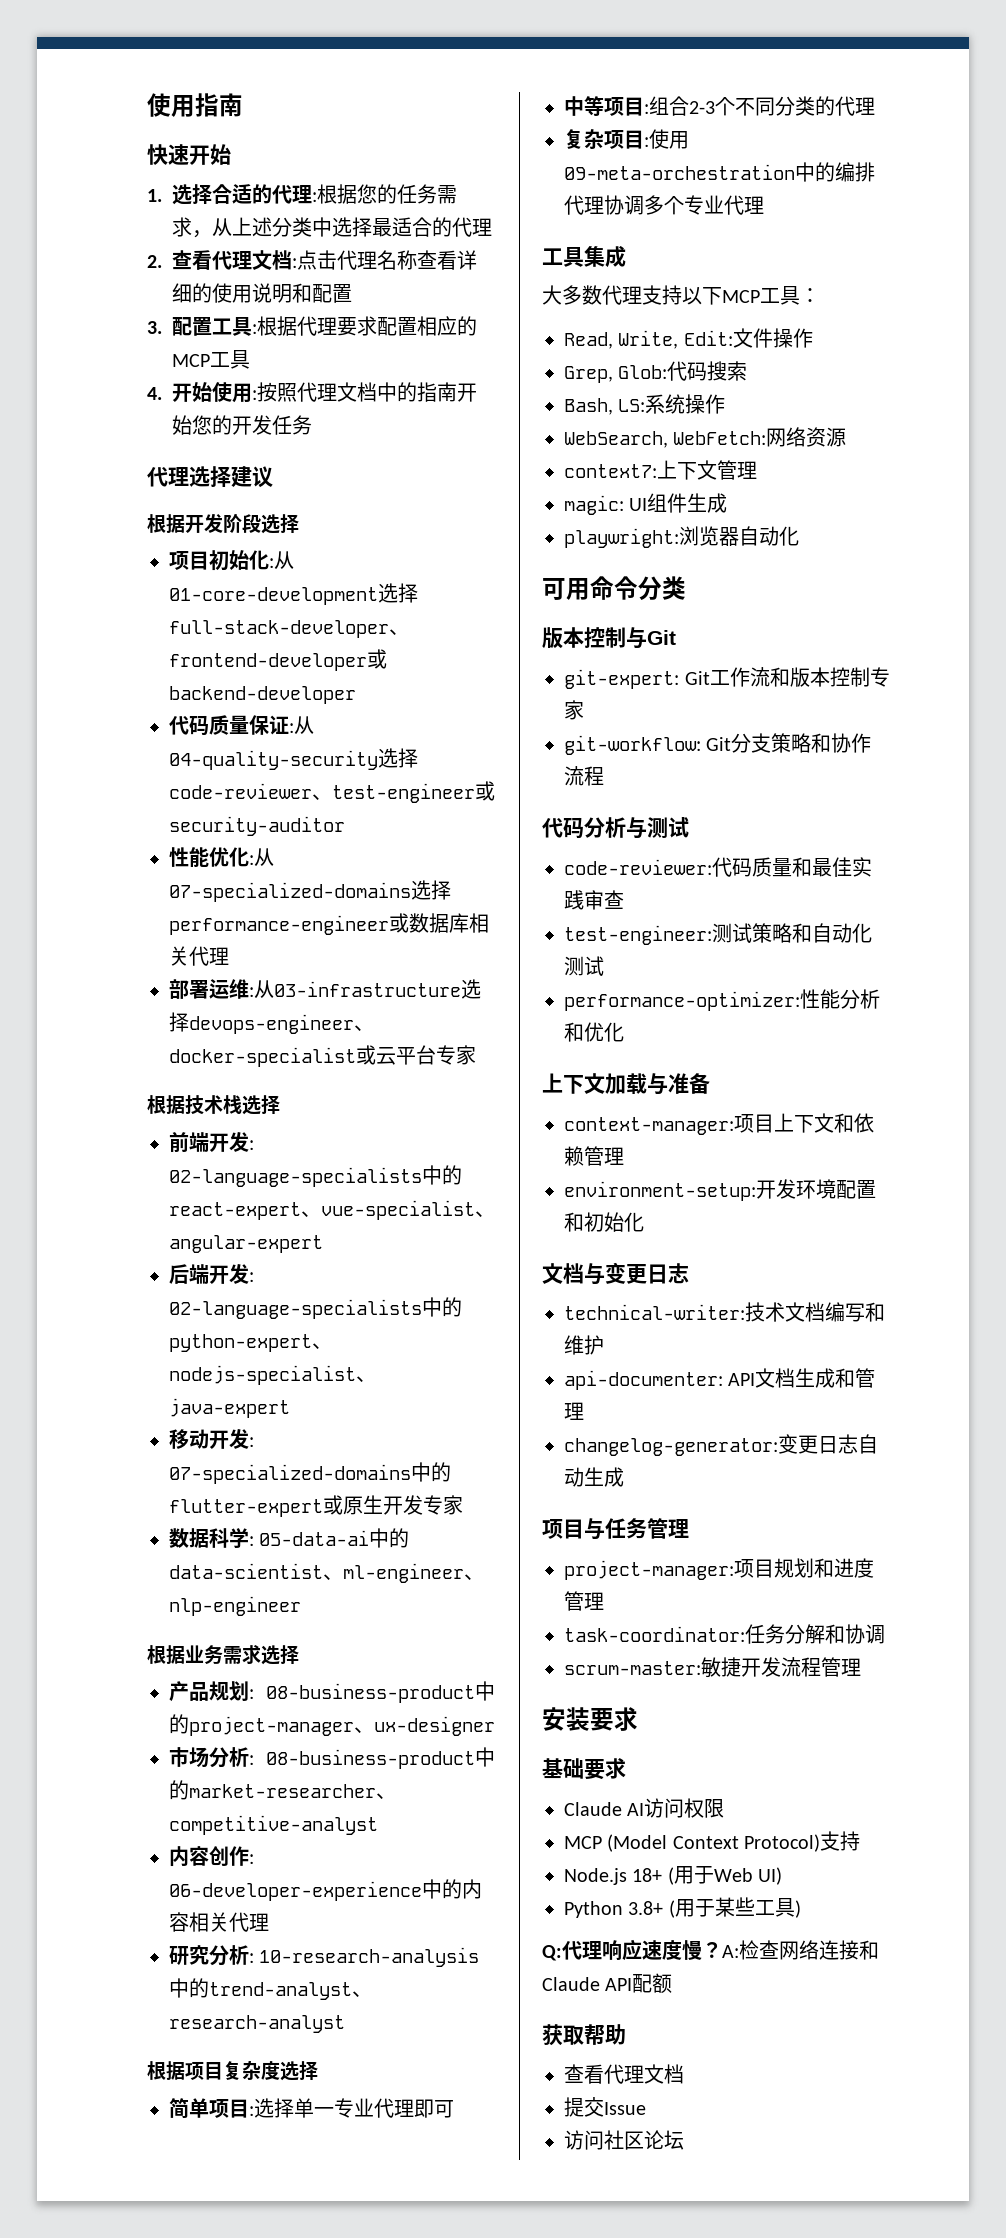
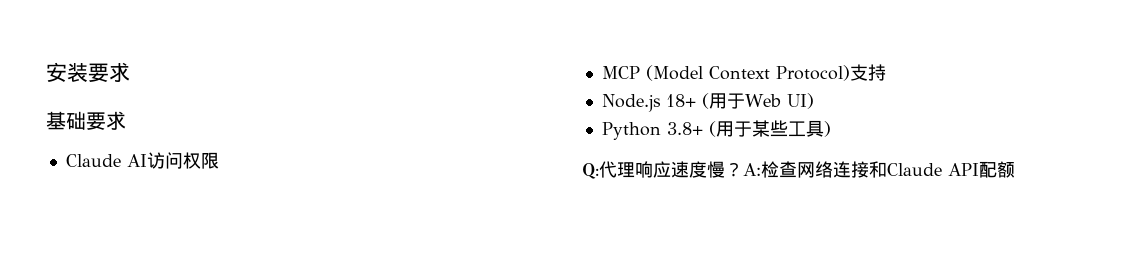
[147,93,243,117] [147,144,231,165] [147,184,457,205] [172,217,492,238] [147,250,477,270] [172,283,352,303] [147,316,477,336] [172,350,250,369] [147,382,477,403] [172,415,312,435] [147,466,273,488] [147,513,299,534] [169,550,294,571] [169,583,418,605] [169,620,409,638] [169,649,387,671] [169,686,356,704] [169,715,314,736] [169,748,418,770] [169,781,495,803] [169,816,345,836] [169,847,274,867] [169,880,451,902] [169,913,489,935] [169,946,229,966] [169,979,481,999] [169,1012,374,1034] [169,1045,476,1067] [147,1095,280,1115] [169,1132,254,1153] [169,1165,462,1187] [169,1200,495,1220] [169,1235,323,1253] [169,1264,254,1284] [169,1297,462,1319] [169,1334,332,1352] [169,1365,376,1385] [169,1398,290,1418] [169,1429,254,1449] [169,1462,451,1484] [169,1495,463,1517] [169,1528,410,1548] [169,1563,484,1583] [169,1596,301,1616] [147,1644,299,1665] [169,1681,495,1703] [169,1714,495,1736] [169,1747,495,1769] [169,1780,396,1800] [169,1815,378,1835] [169,1846,254,1867] [169,1879,482,1901] [169,1912,269,1932] [169,1945,480,1967] [169,1978,372,2000] [169,2015,345,2033] [147,2061,318,2081] [169,2098,454,2119] [564,96,875,116] [564,129,689,149] [564,162,875,182] [564,195,764,215] [542,245,626,268] [542,285,820,305] [564,328,813,349] [564,361,748,383] [564,394,726,415] [564,427,847,448] [564,460,757,480] [564,493,728,515] [564,526,799,548] [542,576,686,600] [542,627,676,649] [564,667,890,689] [564,700,584,720] [564,733,872,755] [564,766,604,786] [542,817,689,839] [564,857,872,877] [564,890,624,910] [564,923,872,945] [564,956,604,976] [564,989,880,1011] [564,1022,624,1042] [542,1073,710,1095] [564,1113,874,1135] [564,1146,624,1166] [564,1179,876,1201] [564,1212,644,1232] [542,1262,689,1285] [564,1302,885,1322] [564,1335,604,1355] [564,1368,876,1390] [564,1402,584,1420] [564,1434,878,1456] [564,1467,624,1487] [542,1518,689,1540] [564,1558,874,1580] [564,1591,604,1611] [564,1624,885,1644] [564,1657,861,1678] 使用指南 // 快速开始 // 1.选择合适的代理:根据您的任务需求，从上述分类中选择最适合的代理 // 2.查看代理文档:点击代理名称查看详细的使用说明和配置 // 3.配置工具:根据代理要求配置相应的MCP工具 // 4.开始使用:按照代理文档中的指南开始您的开发任务 // 代理选择建议 // 根据开发阶段选择 // 项目初始化:从01-core-development选择full-stack-developer、frontend-developer或backend-developer // 代码质量保证:从04-quality-security选择code-reviewer、test-engineer或security-auditor // 性能优化:从07-specialized-domains选择performance-engineer或数据库相关代理 // 部署运维:从03-infrastructure选择devops-engineer、docker-specialist或云平台专家 // 根据技术栈选择 // 前端开发: 02-language-specialists中的react-expert、vue-specialist、angular-expert // 后端开发: 02-language-specialists中的python-expert、nodejs-specialist、java-expert // 移动开发: 07-specialized-domains中的flutter-expert或原生开发专家 // 数据科学: 05-data-ai中的data-scientist、ml-engineer、nlp-engineer // 根据业务需求选择 // 产品规划: 08-business-product中的project-manager、ux-designer // 市场分析: 08-business-product中的market-researcher、competitive-analyst // 内容创作: 06-developer-experience中的内容相关代理 // 研究分析: 10-research-analysis中的trend-analyst、research-analyst // 根据项目复杂度选择 // 简单项目:选择单一专业代理即可 // 中等项目:组合2-3个不同分类的代理 // 复杂项目:使用09-meta-orchestration中的编排代理协调多个专业代理 // 工具集成 // 大多数代理支持以下MCP工具： // Read, Write, Edit:文件操作 // Grep, Glob:代码搜索 // Bash, LS:系统操作 // WebSearch, WebFetch:网络资源 // context7:上下文管理 // magic: UI组件生成 // playwright:浏览器自动化 // 可用命令分类 // 版本控制与Git // git-expert: Git工作流和版本控制专家 // git-workflow: Git分支策略和协作流程 // 代码分析与测试 // code-reviewer:代码质量和最佳实践审查 // test-engineer:测试策略和自动化测试 // performance-optimizer:性能分析和优化 // 上下文加载与准备 // context-manager:项目上下文和依赖管理 // environment-setup:开发环境配置和初始化 // 文档与变更日志 // technical-writer:技术文档编写和维护 // api-documenter: API文档生成和管理 // changelog-generator:变更日志自动生成 // 项目与任务管理 // project-manager:项目规划和进度管理 // task-coordinator:任务分解和协调 // scrum-master:敏捷开发流程管理 // -> (46, 72) none
[542,2024,626,2046] [564,2064,684,2084] [564,2097,646,2117] [564,2130,684,2150] // 获取帮助 // 查看代理文档 // 提交Issue // 访问社区论坛 -> (1015, 169) none

